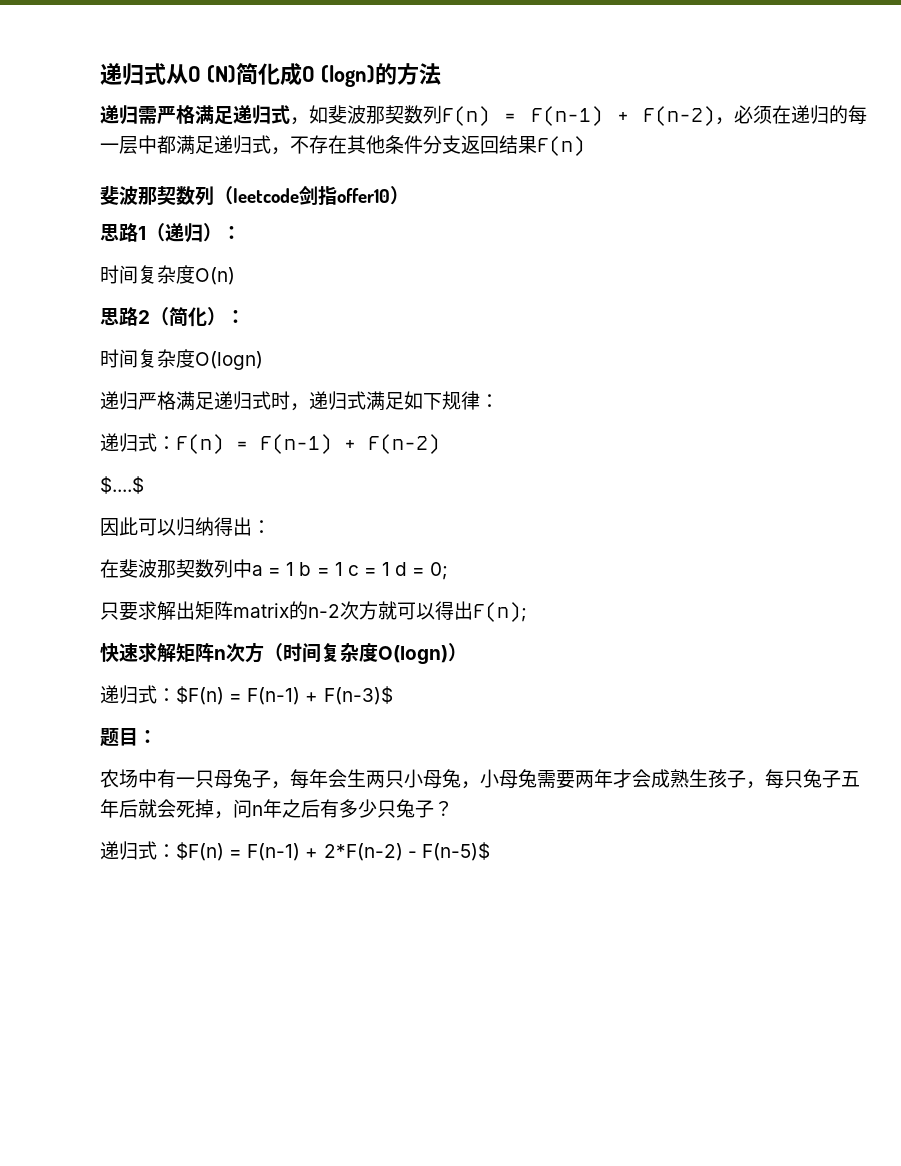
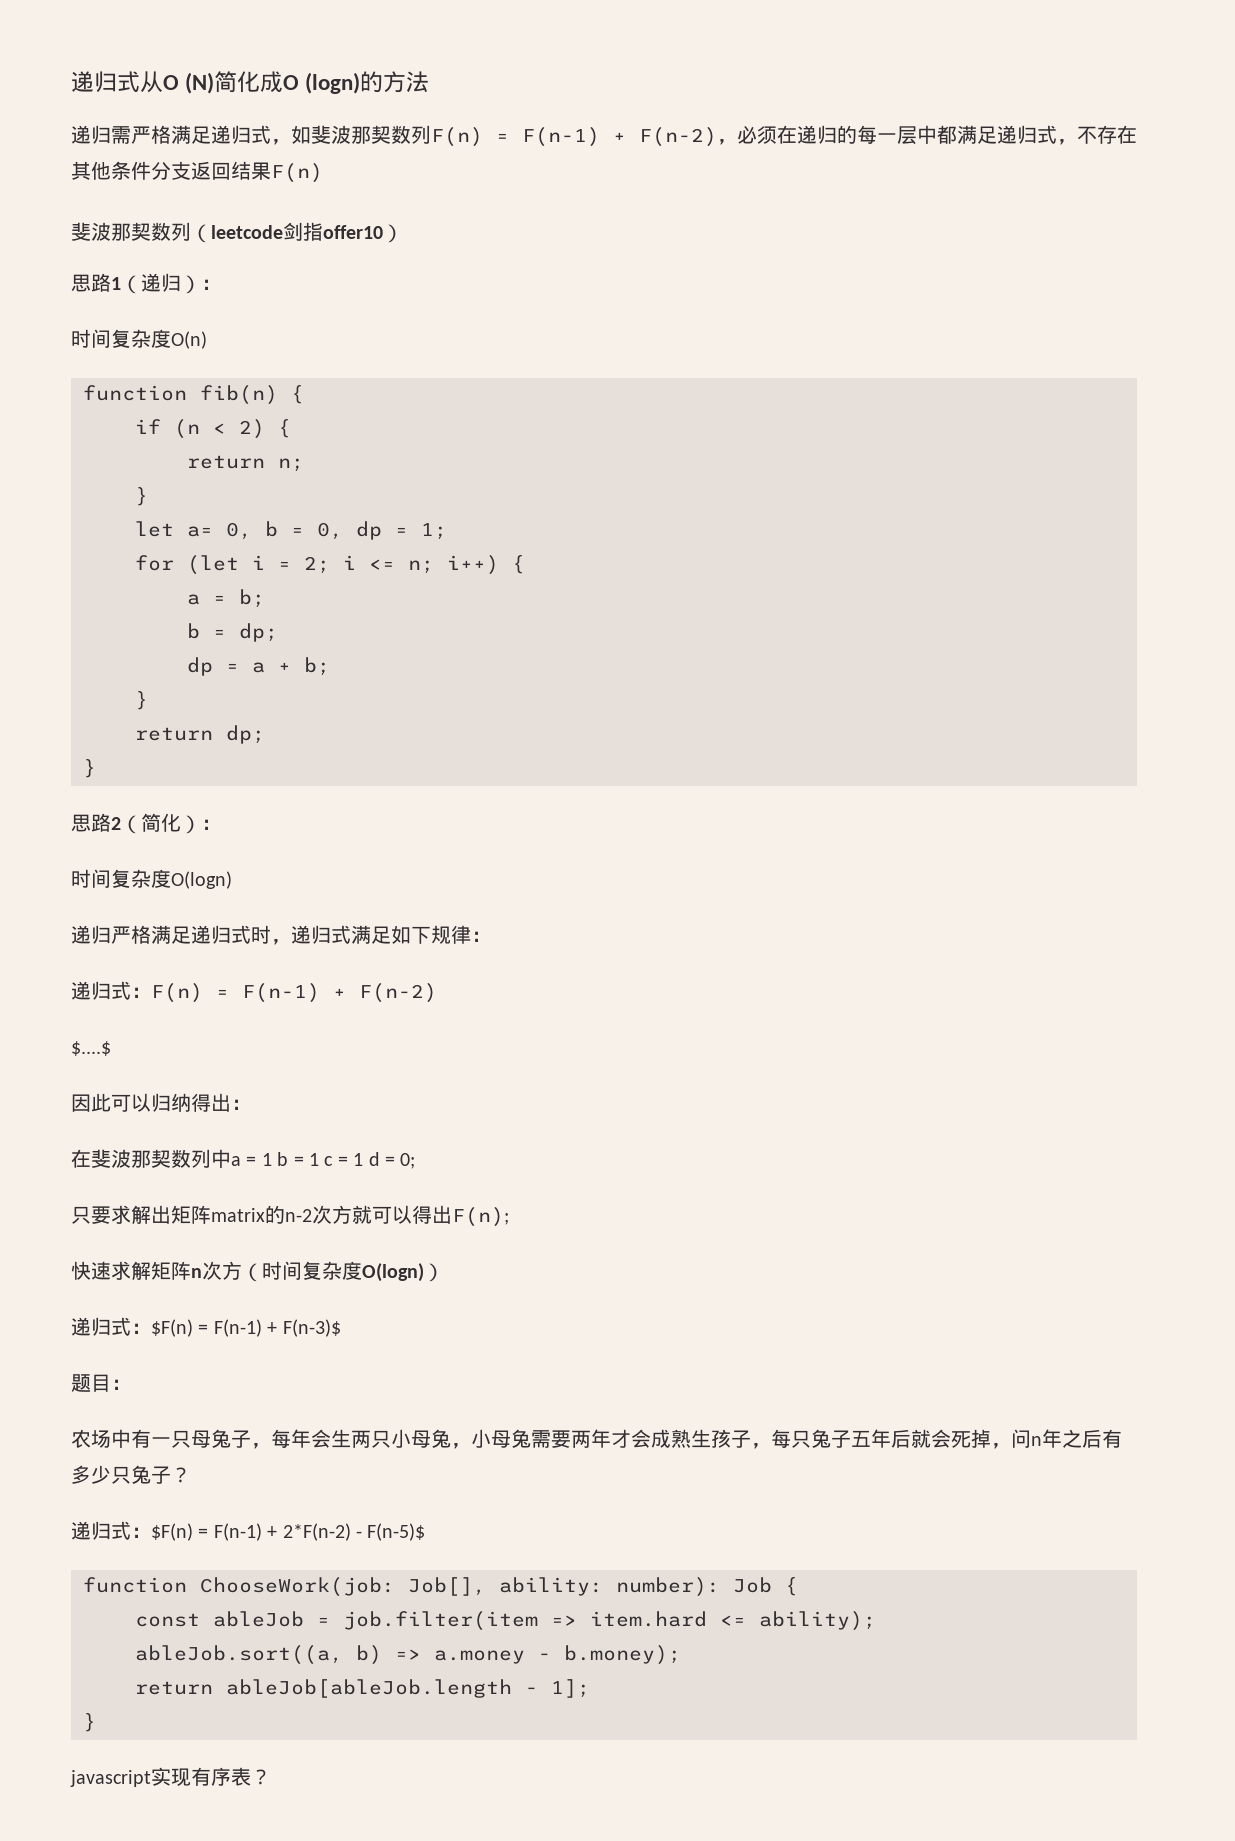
(235, 276) none -> [83,385,304,405] [135,419,291,439] [187,455,304,472] [135,487,148,506] [135,521,447,540] [135,555,525,575] [187,589,265,608] [187,623,278,642] [187,657,330,676] [135,691,148,710] [135,725,265,744] [83,759,96,778] // function fib(n) { // if (n < 2) { // return n; // } // let a= 0, b = 0, dp = 1; // for (let i = 2; i <= n; i++) { // a = b; // b = dp; // dp = a + b; // } // return dp; // }
(490, 851) none -> [83,1577,798,1597] [135,1611,876,1631] [135,1645,681,1665] [135,1679,590,1698] [83,1713,96,1732] [70,1767,271,1787] // function ChooseWork(job: Job[], ability: number): Job { // const ableJob = job.filter(item => item.hard <= ability); // ableJob.sort((a, b) => a.money - b.money); // return ableJob[ableJob.length - 1]; // } // javascript实现有序表？

